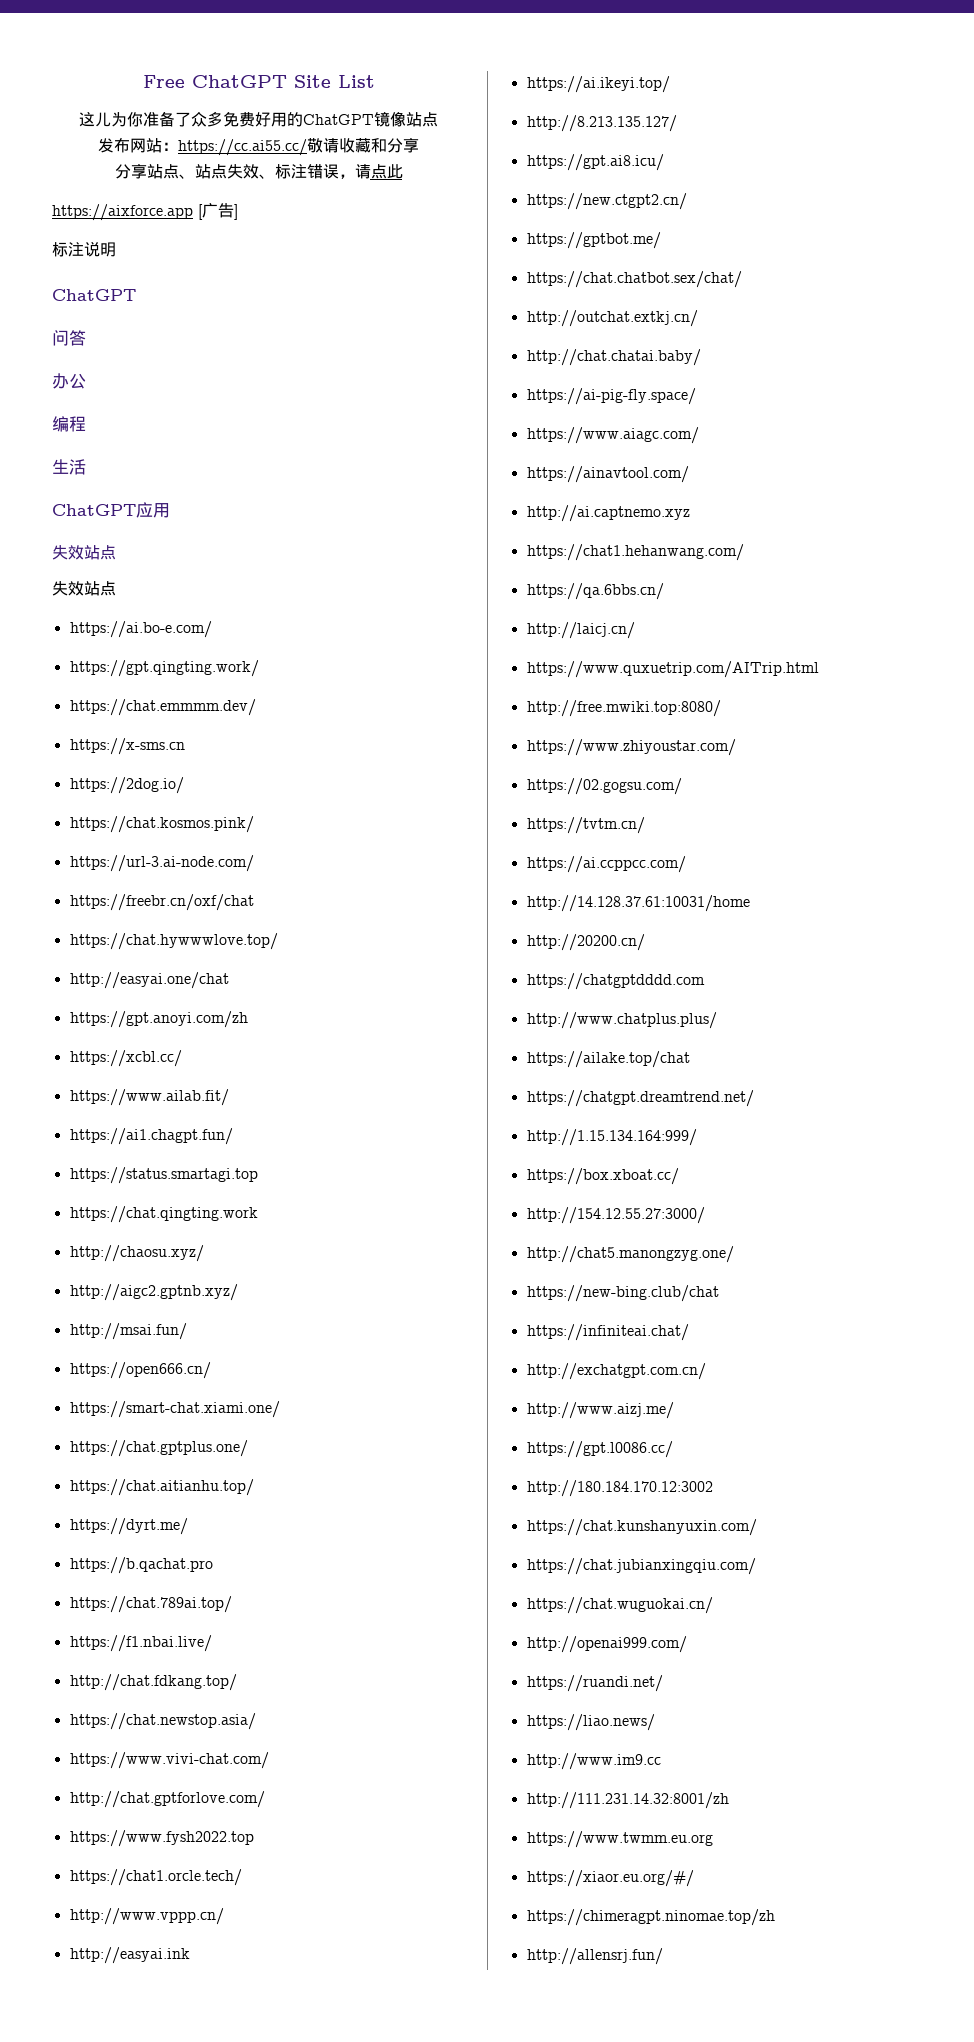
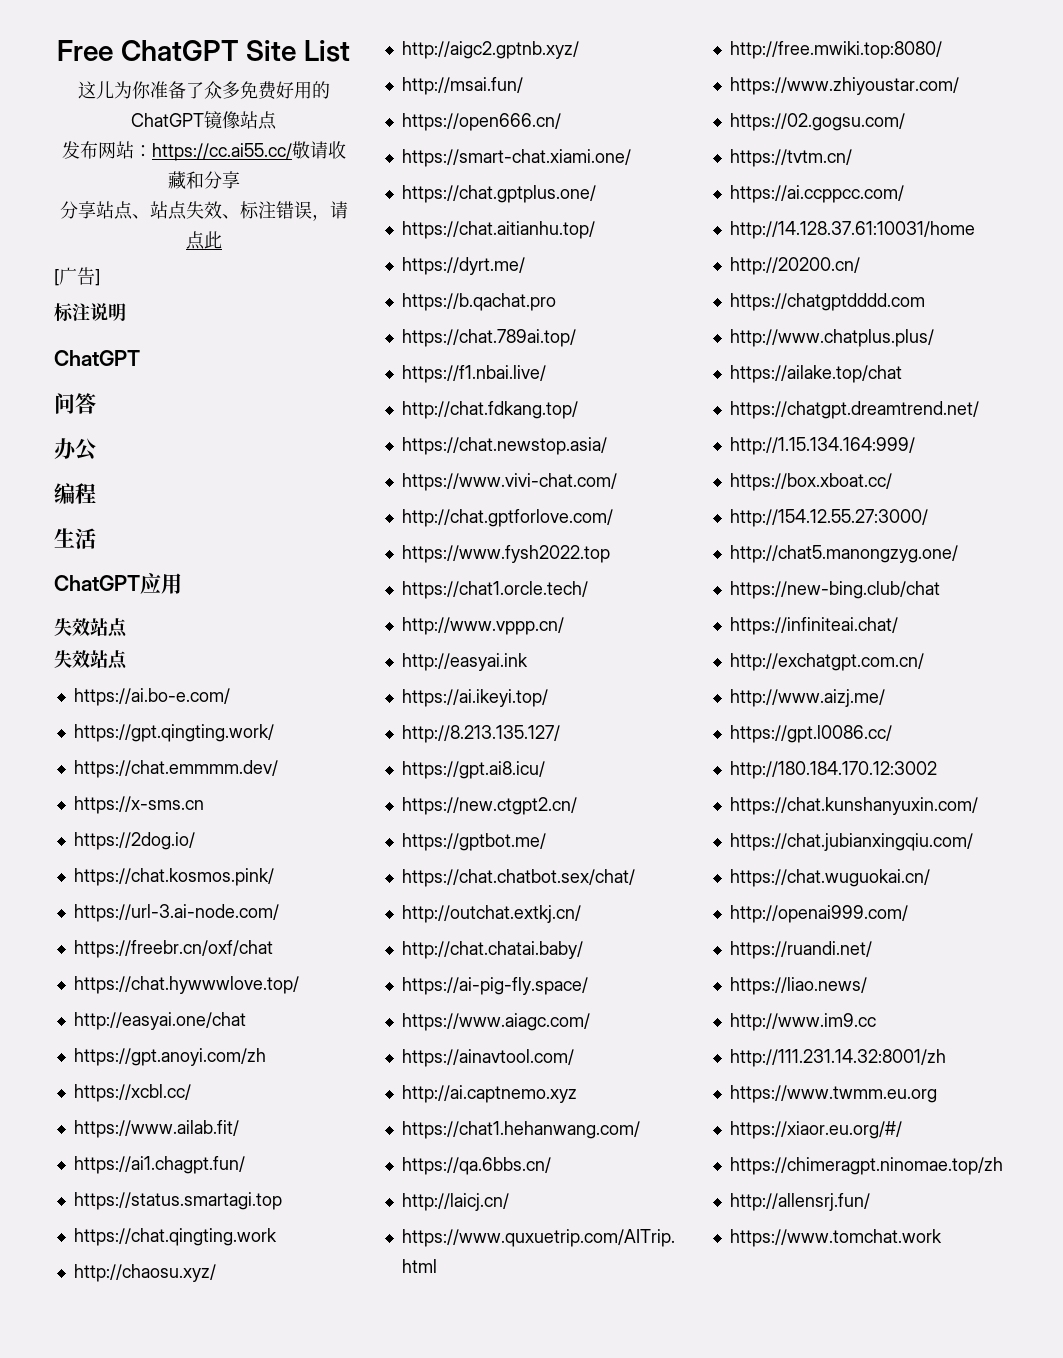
[52,204,193,221] https://aixforce.app -> (222, 240) none
(663, 1956) none -> [729,1229,942,1247] // https://www.tomchat.work

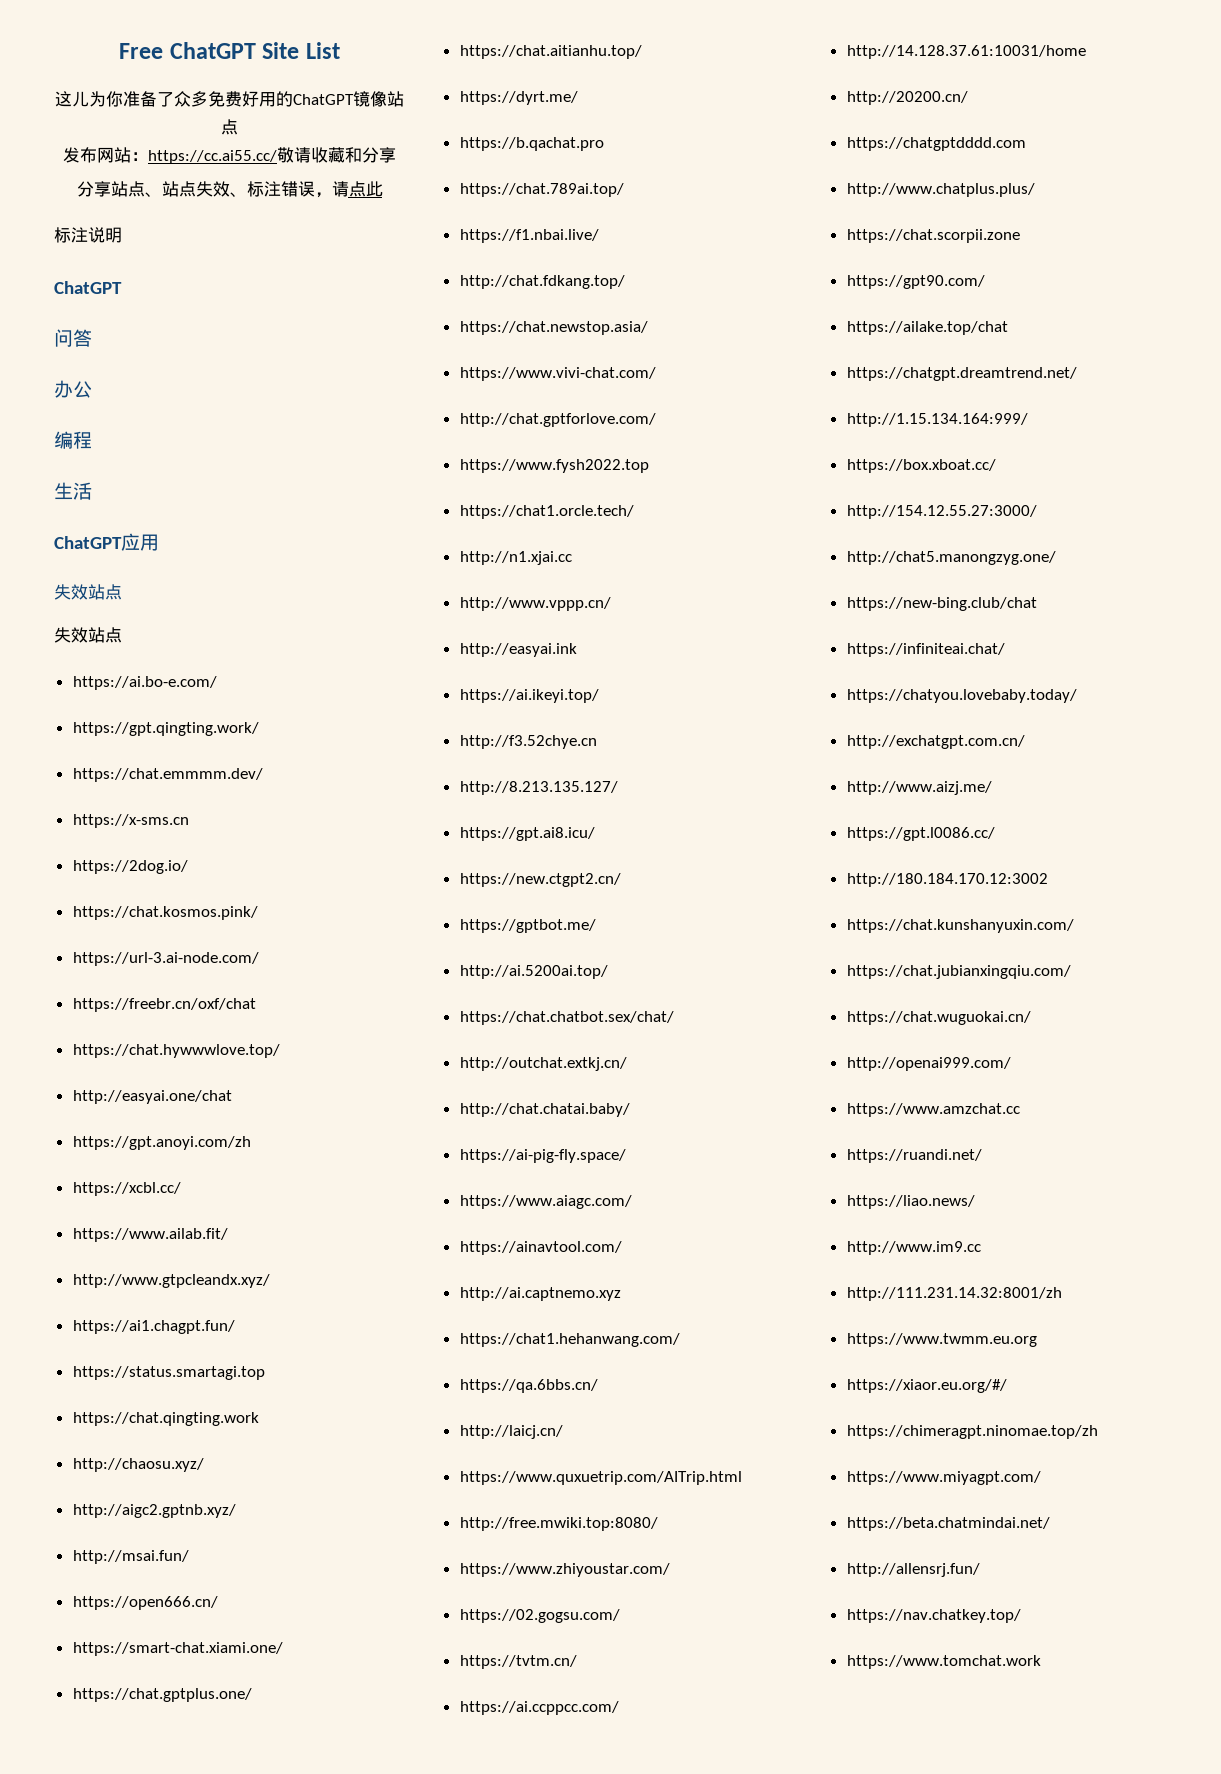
[54,267,100,286] // [广告] -> (383, 189) none
(239, 1129) none -> [72,1274,270,1288] // http://www.gtpcleandx.xyz/
(588, 590) none -> [459,551,572,565] // http://n1.xjai.cc
(548, 698) none -> [459,735,597,749] // http://f3.52chye.cn
(546, 842) none -> [459,965,608,979] // http://ai.5200ai.top/
(934, 338) none -> [846,229,1020,243] [846,275,985,289] // https://chat.scorpii.zone // https://gpt90.com/
(898, 626) none -> [846,689,1077,703] // https://chatyou.lovebaby.today/
(908, 914) none -> [846,1103,1020,1117] // https://www.amzchat.cc
(1003, 1166) none -> [846,1471,1041,1485] [846,1517,1050,1531] // https://www.miyagpt.com/ // https://beta.chatmindai.net/
(870, 1202) none -> [846,1609,1021,1623] // https://nav.chatkey.top/

